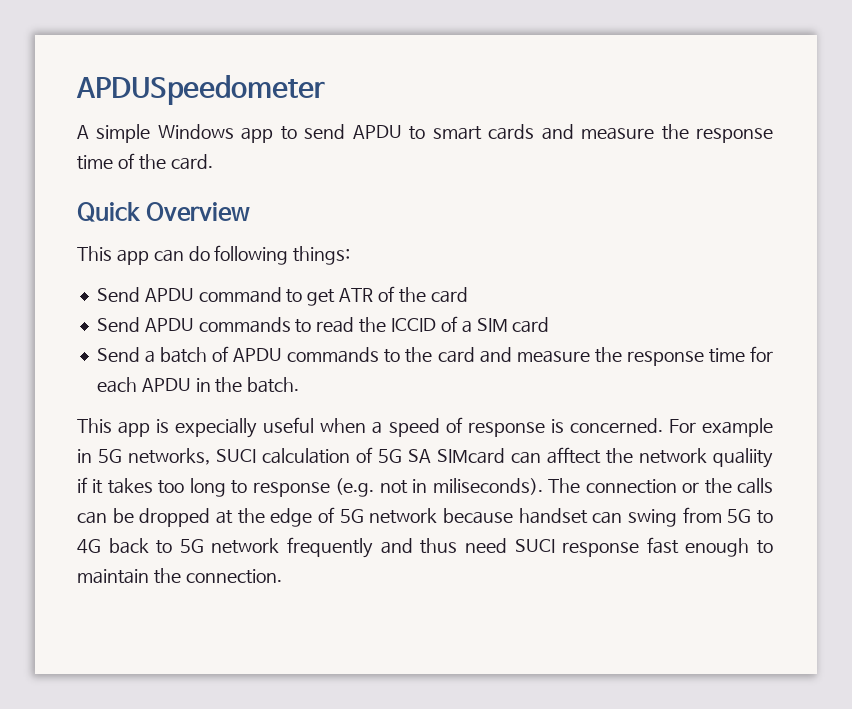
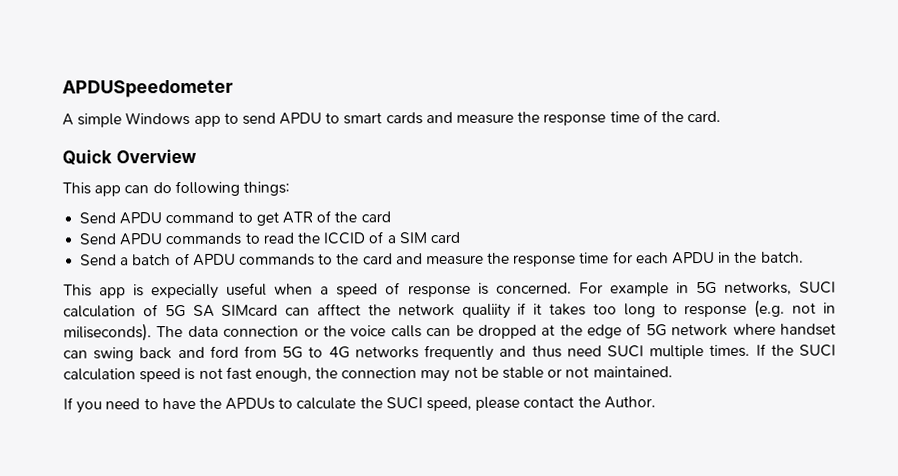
(581, 485) none -> [187,325,219,338] data
(732, 486) none -> [350,325,387,337] voice
[443,508,514,524] because -> [732,323,776,335] where
(677, 518) none -> [139,345,239,360] back and ford
[108,538,280,554] back to 5G network -> [354,346,419,359] networks
[562,537,773,557] [77,568,282,584] response fast enough to maintain the connection. -> [649,343,837,360] [63,366,673,383] [63,396,656,414] multiple times. If the SUCI calculation speed is not fast enough, the connection may not be stable or not maintained. // If you need to have the APDUs to calculate the SUCI speed, please contact the Author.

